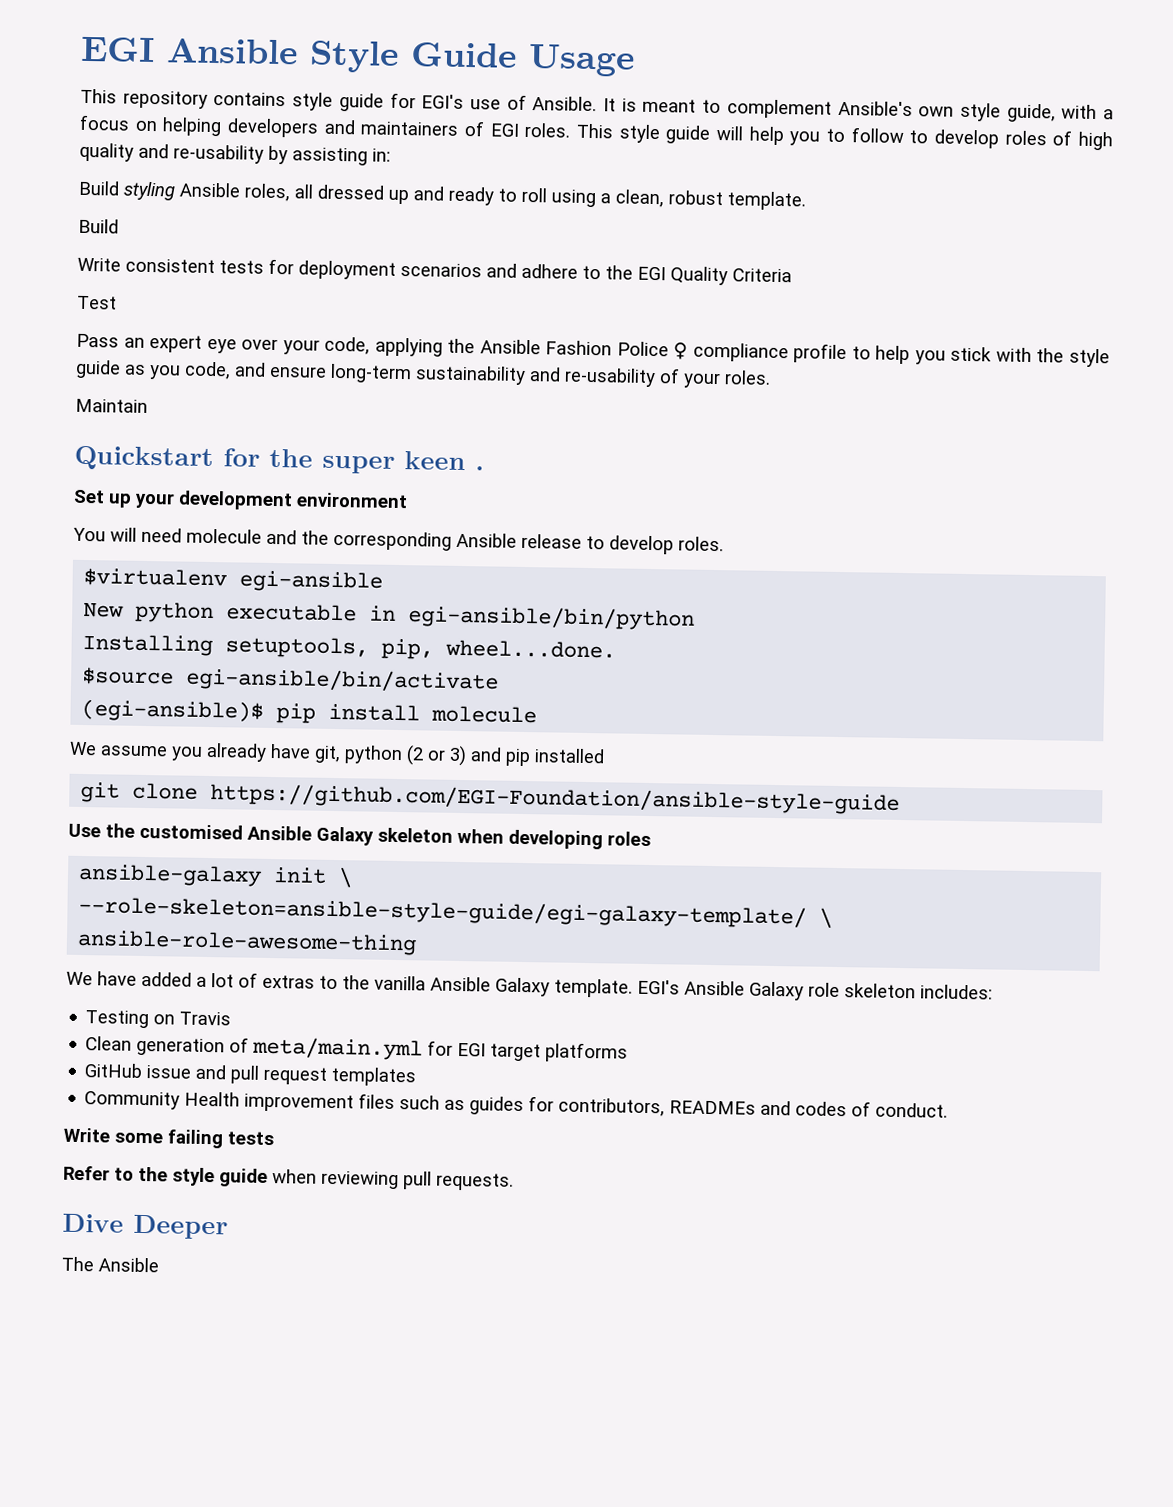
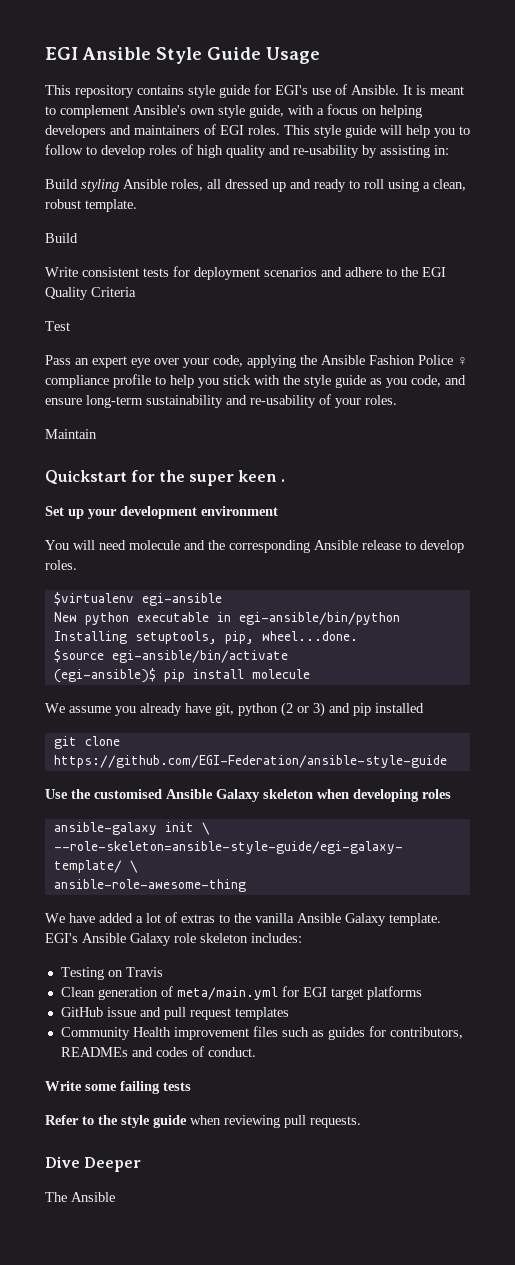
[210,783,901,815] https://github.com/EGI-Foundation/ansible-style-guide -> [53,755,447,768] https://github.com/EGI-Federation/ansible-style-guide

